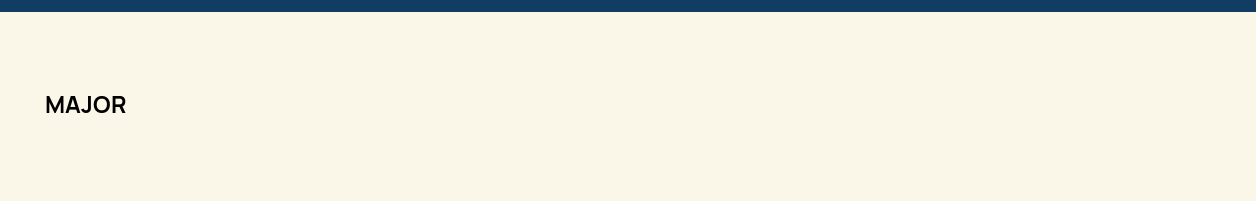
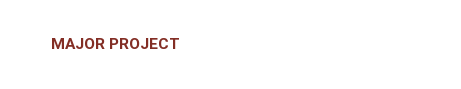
(127, 104) none -> [109,38,181,49] PROJECT

